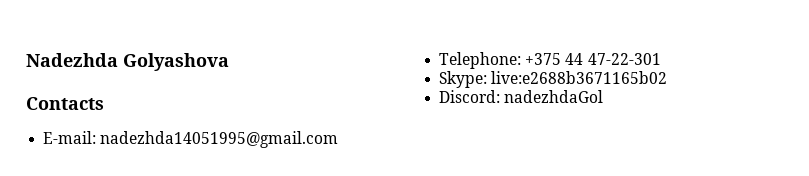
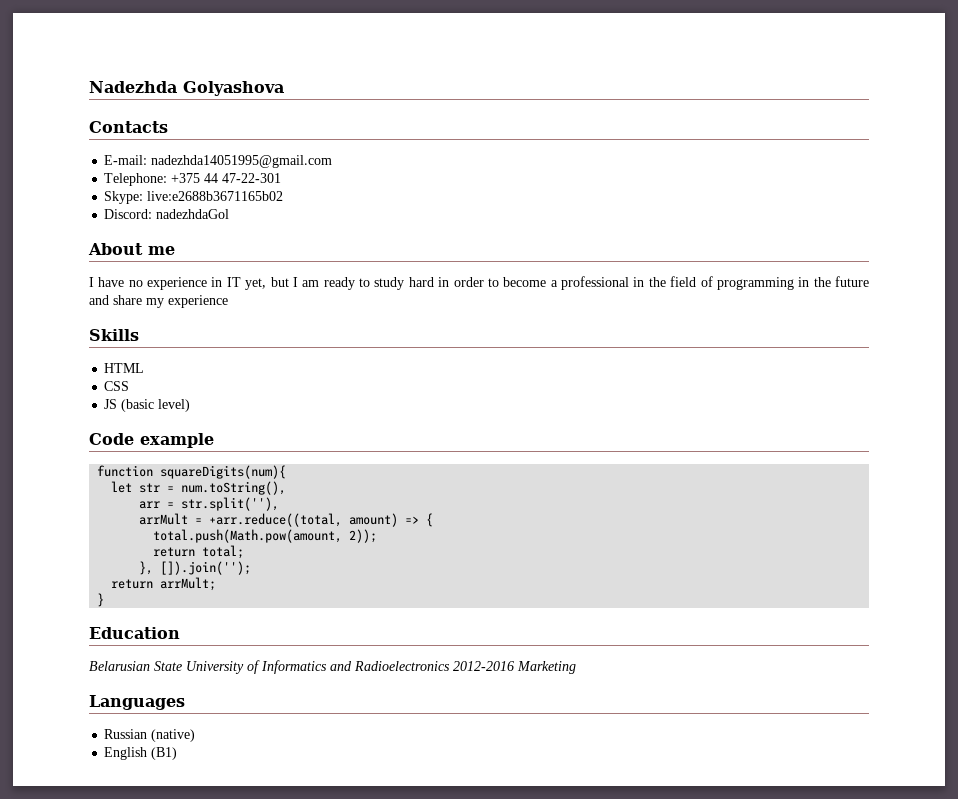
(604, 96) none -> [88,243,175,255] [89,276,869,290] [89,295,228,308] [89,329,139,341] [104,363,145,373] [104,381,130,391] [104,399,191,412] [89,433,214,448] [97,465,287,479] [111,481,287,495] [139,497,280,511] [139,513,434,527] [153,529,378,543] [153,545,245,559] [139,561,252,575] [111,577,217,591] [97,593,105,607] [89,627,180,639] [89,660,576,674] [89,695,185,710] [104,729,196,742] [104,747,178,760] // About me // I have no experience in IT yet, but I am ready to study hard in order to become a professional in the field of programming in the future and share my experience // Skills // HTML // CSS // JS (basic level) // Code example // function squareDigits(num){ // let str = num.toString(), // arr = str.split(''), // arrMult = +arr.reduce((total, amount) => { // total.push(Math.pow(amount, 2)); // return total; // }, []).join(''); // return arrMult; // } // Education // Belarusian State University of Informatics and Radioelectronics 2012-2016 Marketing // Languages // Russian (native) // English (B1)

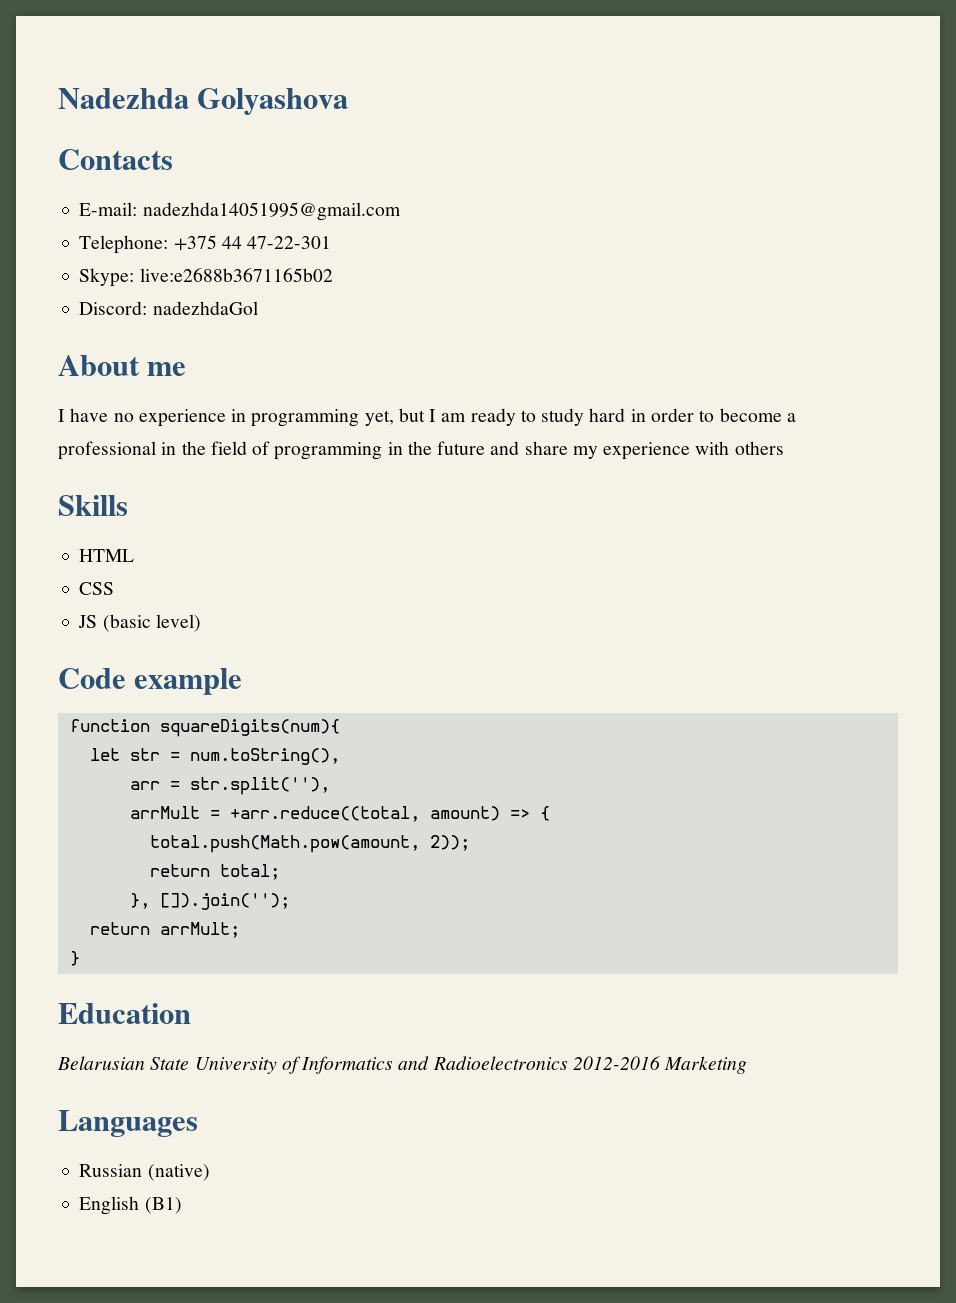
[226,277,241,287] IT -> [251,409,360,427] programming
(228, 301) none -> [695,441,784,455] with others

